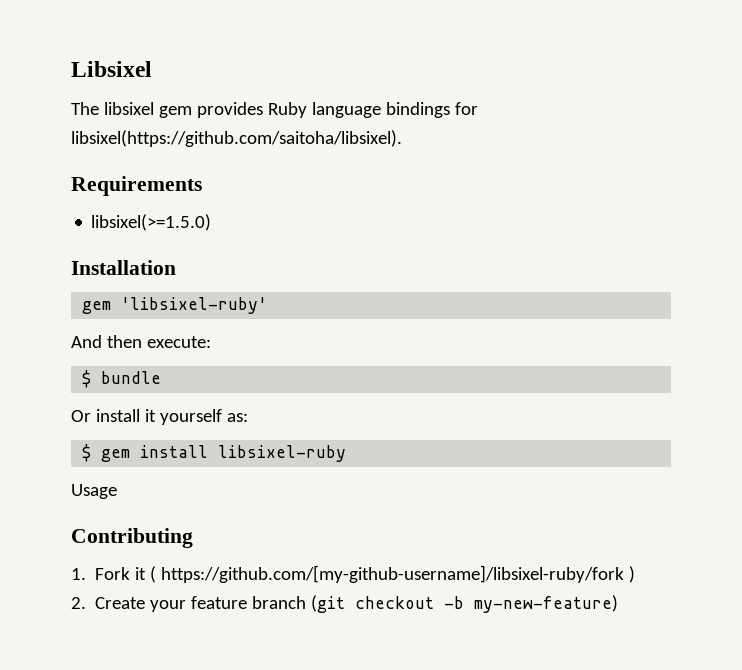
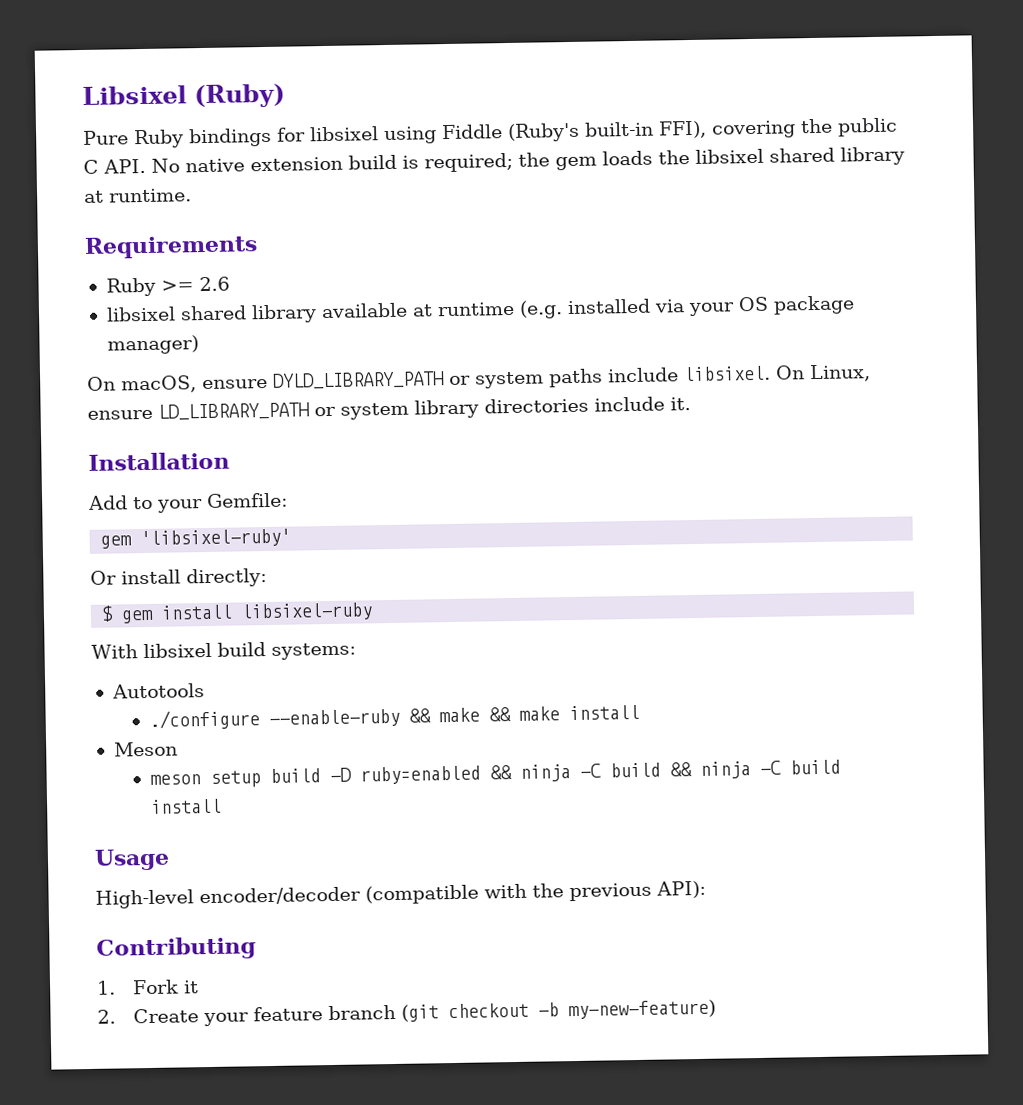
[71,102,478,118] [71,130,402,147] [71,176,202,196] [91,214,212,231] [71,260,176,275] [82,297,268,314] [71,335,211,348] [82,370,162,388] // The libsixel gem provides Ruby language bindings for libsixel(https://github.com/saitoha/libsixel). // Requirements // libsixel(>=1.5.0) // Installation // gem 'libsixel-ruby' // And then execute: // $ bundle -> [194,83,285,109] [83,117,898,149] [83,146,905,174] [84,188,192,203] [84,235,258,259] [105,276,230,297] [105,295,855,324] [106,335,199,355] [87,364,871,394] [87,396,691,421] [88,451,230,471] [88,492,288,513] [100,528,292,549] (Ruby) // Pure Ruby bindings for libsixel using Fiddle (Ruby's built-in FFI), covering the public C API. No native extension build is required; the gem loads the libsixel shared library at runtime. // Requirements // Ruby >= 2.6 // libsixel shared library available at runtime (e.g. installed via your OS package manager) // On macOS, ensure DYLD_LIBRARY_PATH or system paths include libsixel. On Linux, ensure LD_LIBRARY_PATH or system library directories include it. // Installation // Add to your Gemfile: // gem 'libsixel-ruby'
[144,409,248,425] it yourself as: -> [186,568,267,588] directly:
[71,484,117,499] Usage -> [91,642,356,660] [111,683,205,699] [149,704,641,730] [113,741,178,757] [150,759,842,788] [151,798,223,814] [94,848,170,871] [95,880,706,909] With libsixel build systems: // Autotools // ./configure --enable-ruby && make && make install // Meson // meson setup build -D ruby=enabled && ninja -C build && ninja -C build install // Usage // High-level encoder/decoder (compatible with the previous API):
[150,565,636,583] ( https://github.com/[my-github-username]/libsixel-ruby/fork ) -> (200, 987) none

